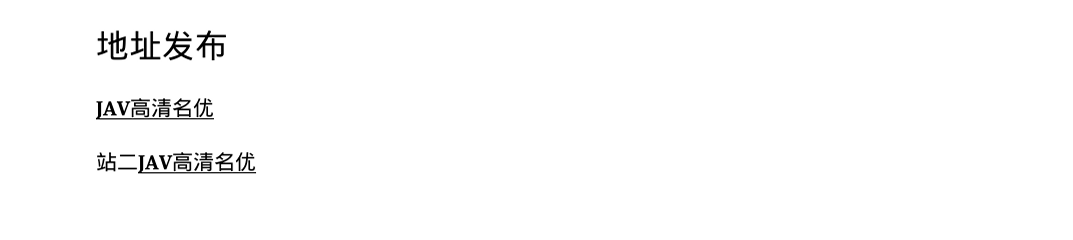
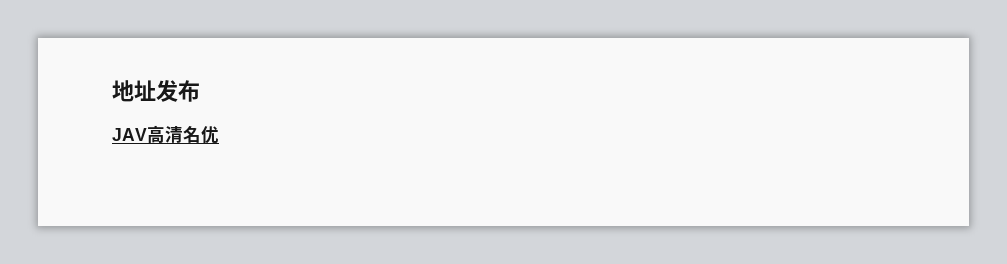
[96,151,257,174] // 站二JAV高清名优 -> (219, 135) none

